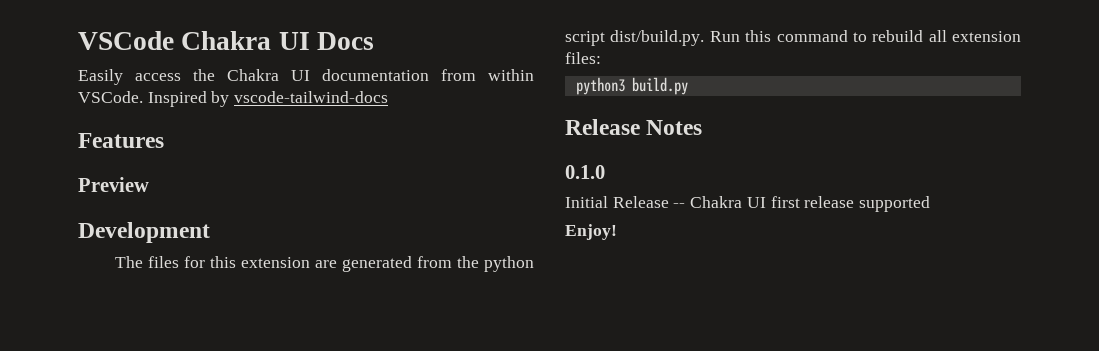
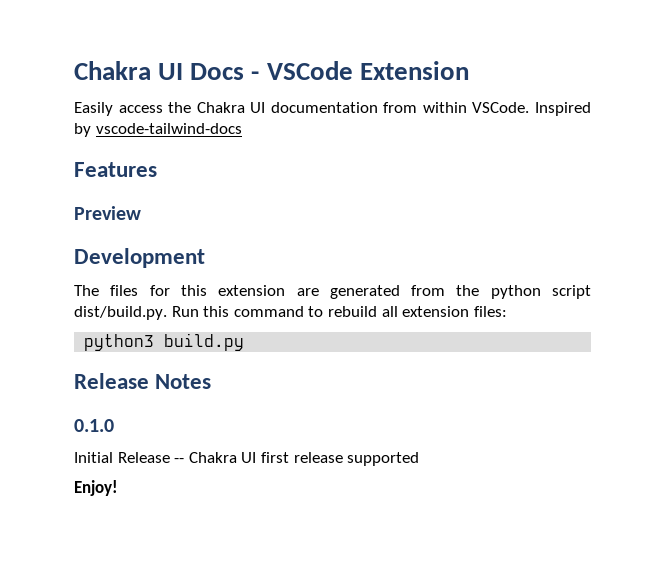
[78,31,174,50] VSCode -> (74, 70) none
(375, 41) none -> [251,61,469,80] - VSCode Extension

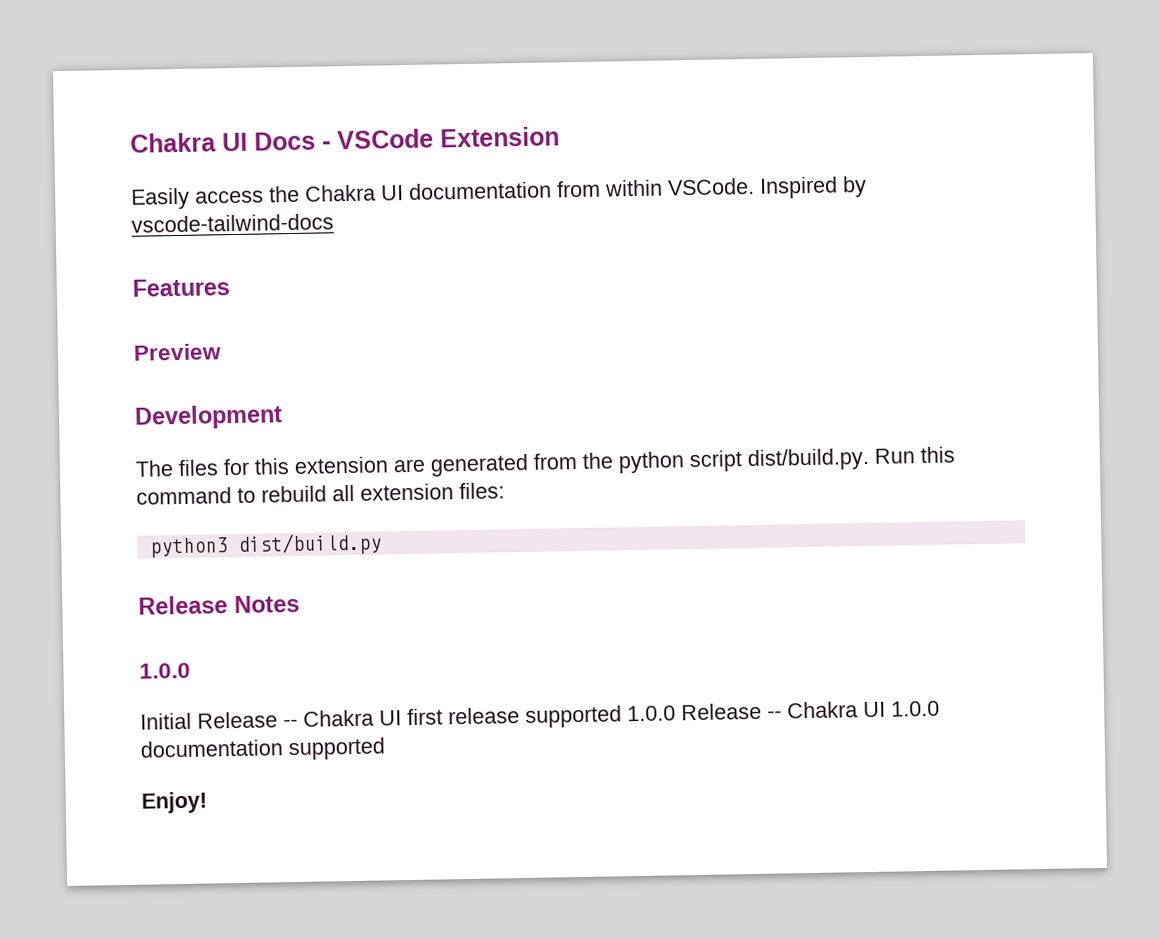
[164,333,245,351] build.py -> [237,532,382,556] dist/build.py
[74,419,114,432] 0.1.0 -> [139,662,191,679] 1.0.0
(420, 459) none -> [627,700,940,722] [140,737,386,761] 1.0.0 Release -- Chakra UI 1.0.0 documentation supported

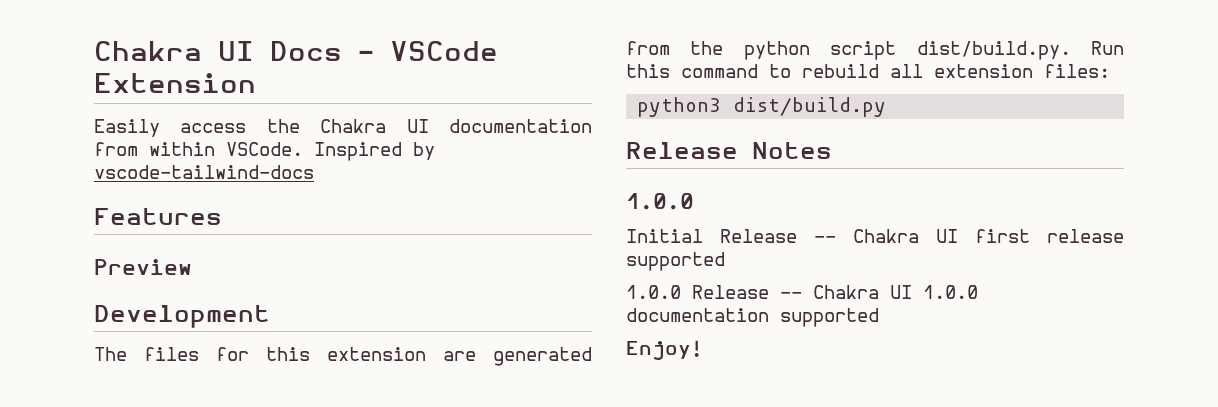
(622, 716) none -> (725, 261) //

